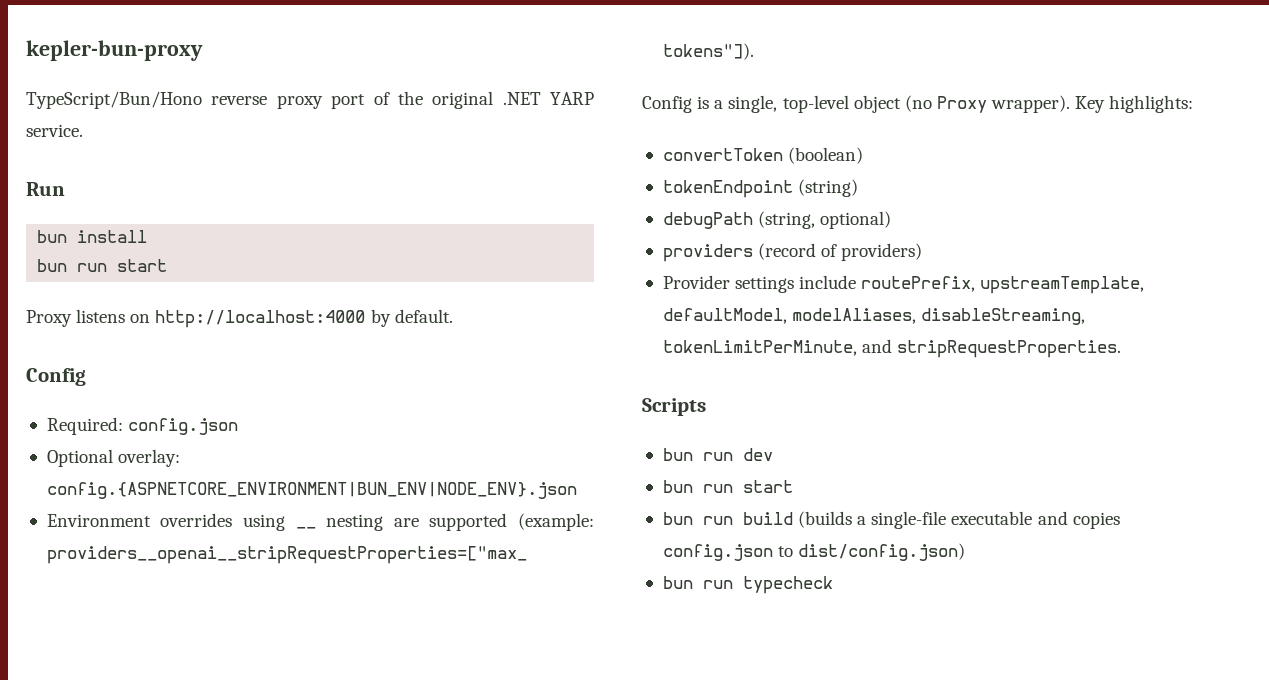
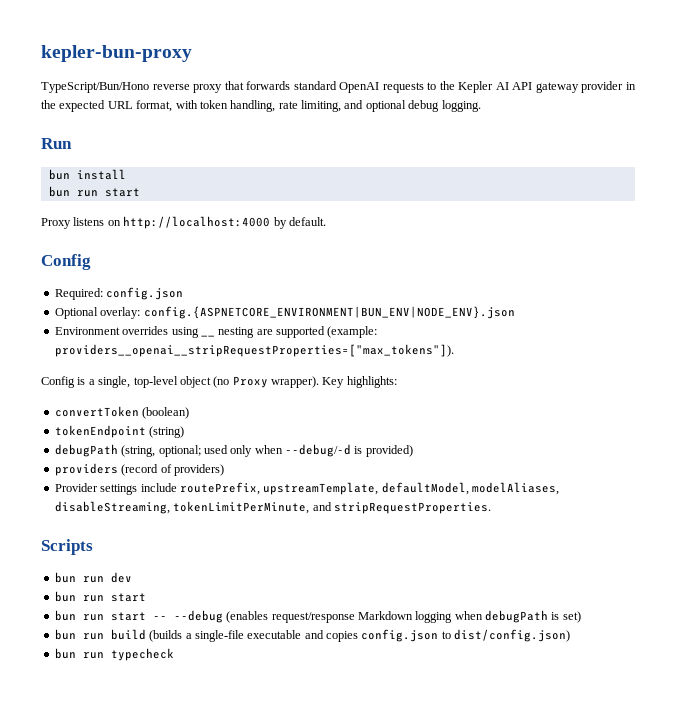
[331,91,594,109] [26,124,83,137] port of the original .NET YARP service. -> [224,81,637,93] [41,100,481,112] that forwards standard OpenAI requests to the Kepler AI API gateway provider in the expected URL format, with token handling, rate limiting, and optional debug logging.
[820,211,892,229] optional) -> [158,444,413,457] optional; used only when --debug/-d is provided)
(793, 486) none -> [54,610,581,623] // bun run start -- --debug (enables request/response Markdown logging when debugPath is set)

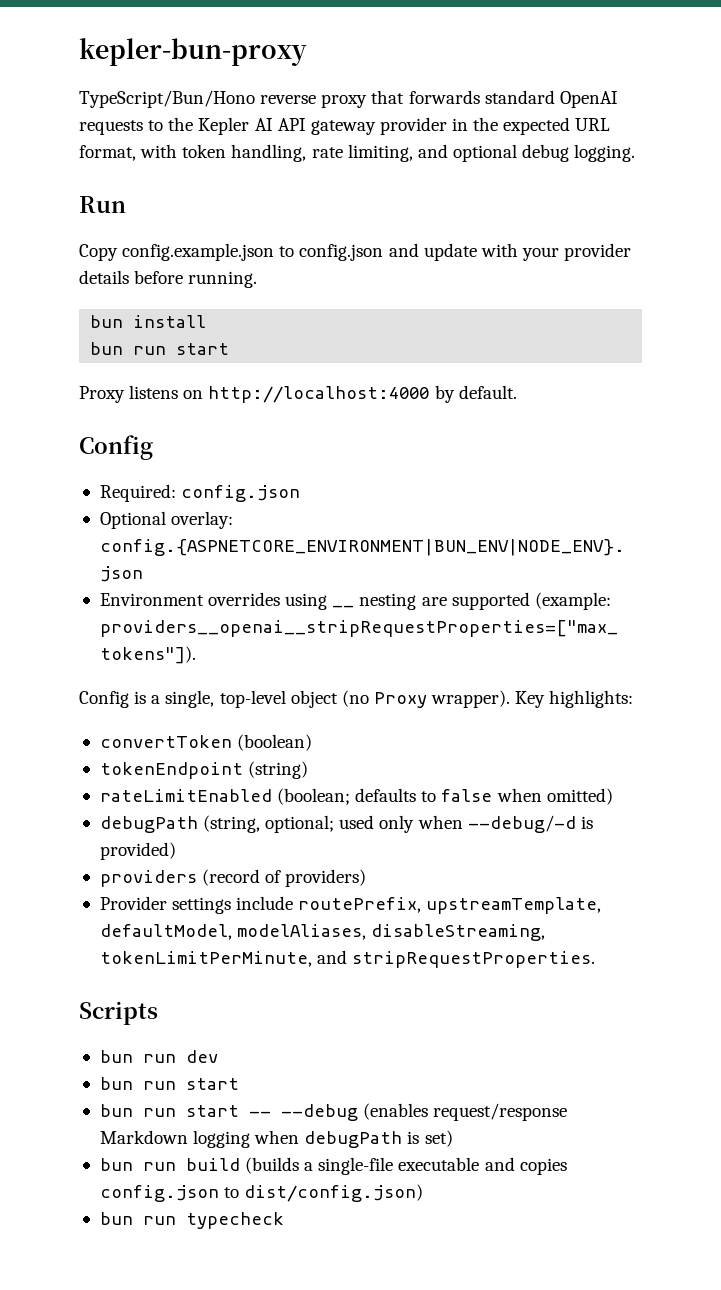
(72, 143) none -> [79,243,632,261] [79,270,258,288] // Copy config.example.json to config.json and update with your provider details before running.
(185, 432) none -> [99,788,613,805] // rateLimitEnabled (boolean; defaults to false when omitted)

